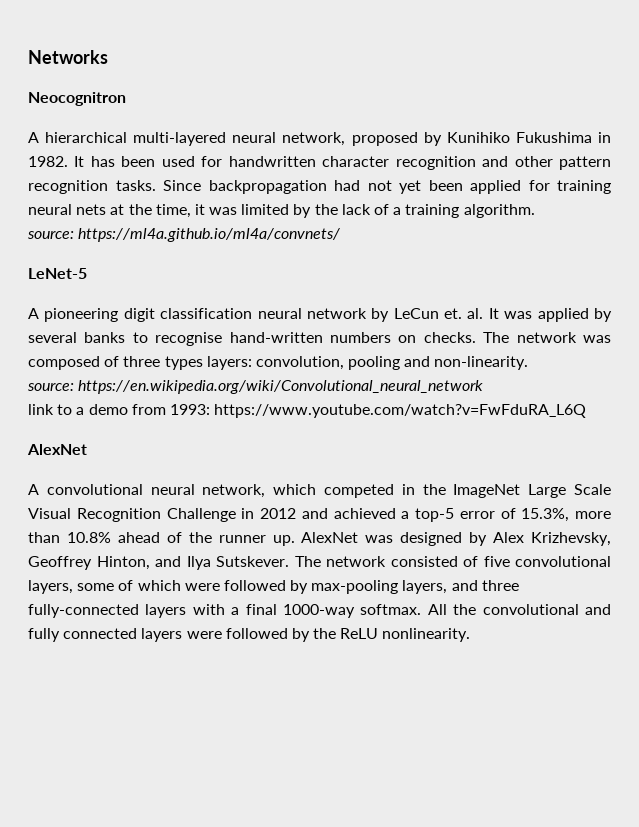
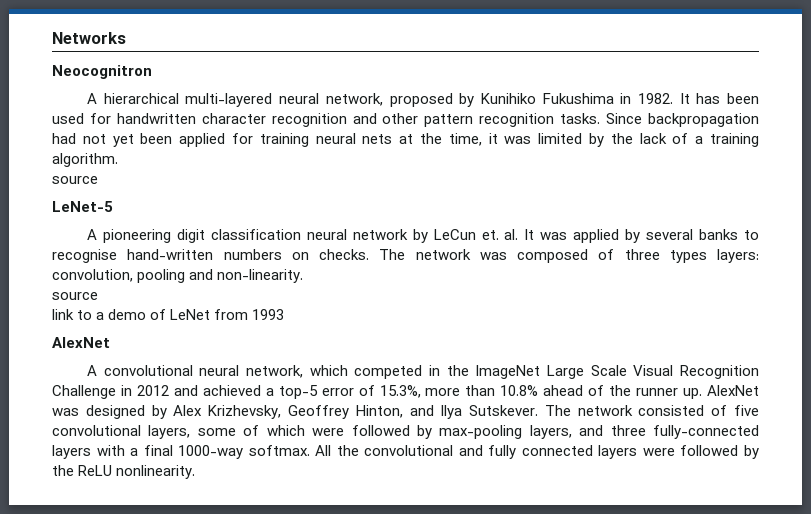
[27,228,341,242] source: https://ml4a.github.io/ml4a/convnets/ -> [52,176,98,184] source
[27,380,484,394] source: https://en.wikipedia.org/wiki/Convolutional_neural_network -> [52,292,98,300] source
[131,404,587,418] from 1993: https://www.youtube.com/watch?v=FwFduRA_L6Q -> [150,309,285,320] of LeNet from 1993

